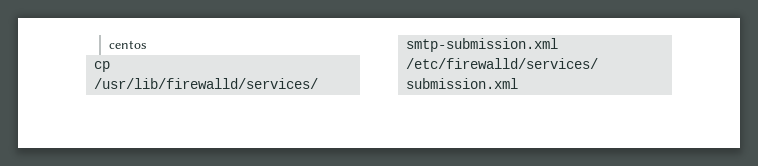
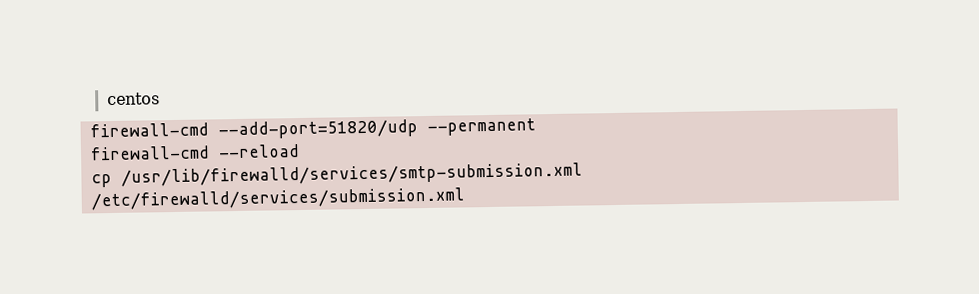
(147, 44) none -> [89,118,536,140] [89,144,300,161] // firewall-cmd --add-port=51820/udp --permanent // firewall-cmd --reload

